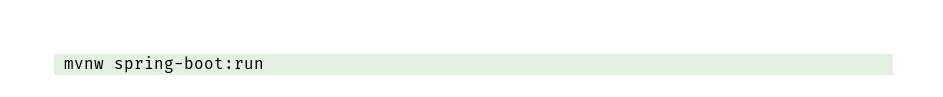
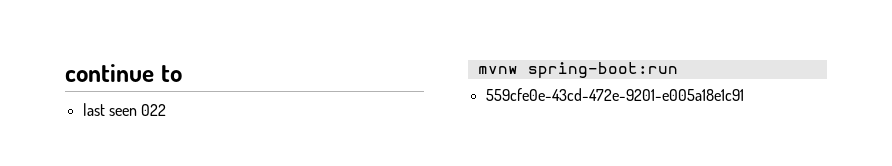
(63, 64) none -> [65,64,182,82] [82,103,167,116] continue to // last seen 022 //
(264, 64) none -> [485,88,744,101] // 559cfe0e-43cd-472e-9201-e005a18e1c91

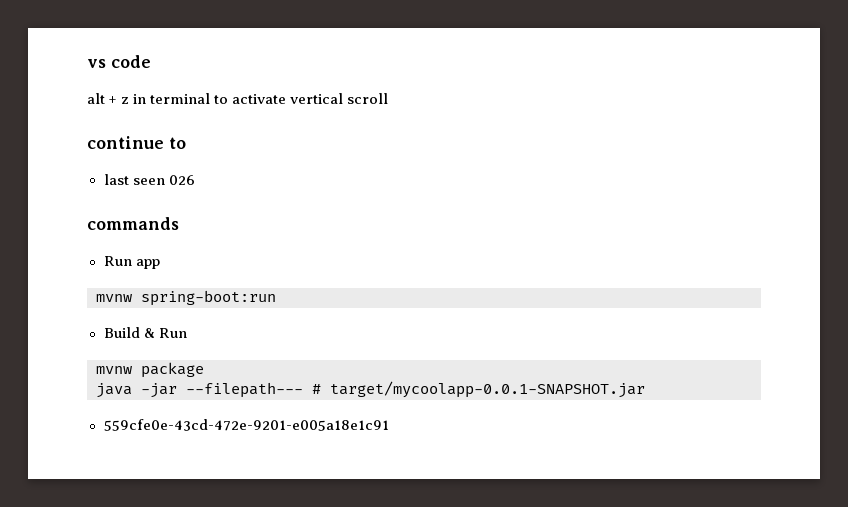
[65,64,182,82] [82,103,167,116] [477,62,678,78] continue to // last seen 022 // mvnw spring-boot:run -> [87,55,151,68] [87,93,389,104] [87,136,186,149] [103,174,195,185] [87,217,179,230] [103,256,160,269] [96,290,276,306] [103,327,187,338] [96,362,204,378] [96,381,645,398] vs code // alt + z in terminal to activate vertical scroll // continue to // last seen 026 // commands // Run app // mvnw spring-boot:run // Build & Run // mvnw package // java -jar --filepath--- # target/mycoolapp-0.0.1-SNAPSHOT.jar

